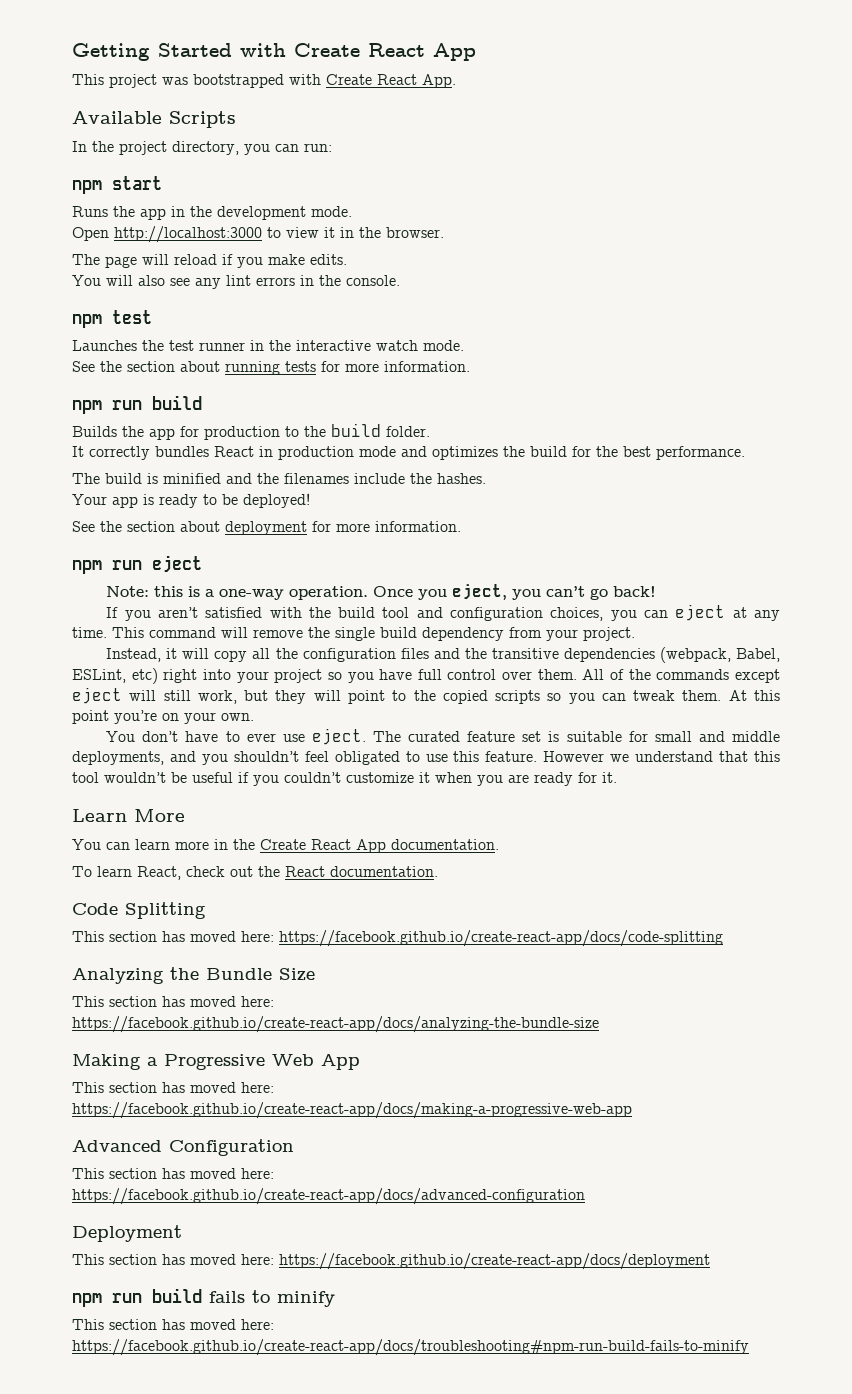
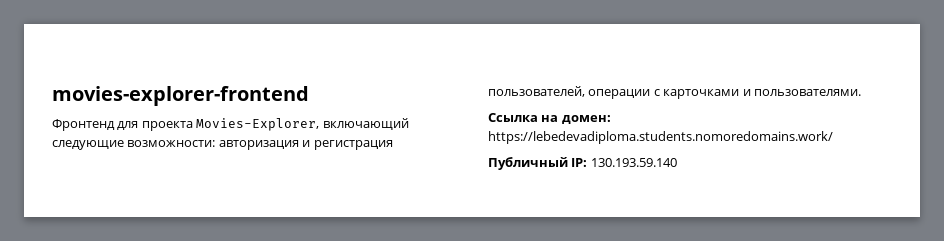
[72,43,476,61] [72,74,456,88] [72,111,236,128] [72,141,332,155] [72,176,162,194] [72,206,352,220] [72,226,444,243] [72,254,347,268] [72,275,400,289] [72,310,152,328] [72,340,464,351] [72,361,470,375] [72,395,202,414] [72,423,430,440] [72,446,745,460] [72,473,486,484] [72,493,310,508] [72,521,461,535] [72,555,202,574] [106,584,657,600] [106,604,780,621] [72,627,635,641] [106,647,780,663] [72,668,780,684] [72,687,781,704] [72,710,254,724] [106,728,780,745] [72,751,781,765] [72,772,617,786] [72,809,185,822] [72,839,499,853] [72,866,438,880] [72,902,206,919] [72,930,723,947] [72,967,315,984] [72,996,274,1007] [72,1016,599,1033] [72,1054,360,1070] [72,1082,274,1093] [72,1102,632,1119] [72,1139,294,1156] [72,1168,274,1179] [72,1188,585,1205] [72,1225,182,1242] [72,1253,710,1270] [72,1288,335,1307] [72,1319,274,1330] [72,1339,749,1356] Getting Started with Create React App // This project was bootstrapped with Create React App. // Available Scripts // In the project directory, you can run: // npm start // Runs the app in the development mode. // Open http://localhost:3000 to view it in the browser. // The page will reload if you make edits. // You will also see any lint errors in the console. // npm test // Launches the test runner in the interactive watch mode. // See the section about running tests for more information. // npm run build // Builds the app for production to the build folder. // It correctly bundles React in production mode and optimizes the build for the best performance. // The build is minified and the filenames include the hashes. // Your app is ready to be deployed! // See the section about deployment for more information. // npm run eject // Note: this is a one-way operation. Once you eject, you can’t go back! // If you aren’t satisfied with the build tool and configuration choices, you can eject at any time. This command will remove the single build dependency from your project. // Instead, it will copy all the configuration files and the transitive dependencies (webpack, Babel, ESLint, etc) right into your project so you have full control over them. All of the commands except eject will still work, but they will point to the copied scripts so you can tweak them. At this point you’re on your own. // You don’t have to ever use eject. The curated feature set is suitable for small and middle deployments, and you shouldn’t feel obligated to use this feature. However we understand that this tool wouldn’t be useful if you couldn’t customize it when you are ready for it. // Learn More // You can learn more in the Create React App documentation. // To learn React, check out the React documentation. // Code Splitting // This section has moved here: https://facebook.github.io/create-react-app/docs/code-splitting // Analyzing the Bundle Size // This section has moved here: https://facebook.github.io/create-react-app/docs/analyzing-the-bundle-size // Making a Progressive Web App // This section has moved here: https://facebook.github.io/create-react-app/docs/making-a-progressive-web-app // Advanced Configuration // This section has moved here: https://facebook.github.io/create-react-app/docs/advanced-configuration // Deployment // This section has moved here: https://facebook.github.io/create-react-app/docs/deployment // npm run build fails to minify // This section has moved here: https://facebook.github.io/create-react-app/docs/troubleshooting#npm-run-build-fails-to-minify -> [52,86,309,106] [52,118,409,131] [52,140,393,150] [488,86,861,99] [488,113,611,124] [488,131,833,144] [488,157,677,170] movies-explorer-frontend // Фронтенд для проекта Movies-Explorer, включающий следующие возможности: авторизация и регистрация пользователей, операции с карточками и пользователями. // Ссылка на домен: https://lebedevadiploma.students.nomoredomains.work/ // Публичный IP: 130.193.59.140

